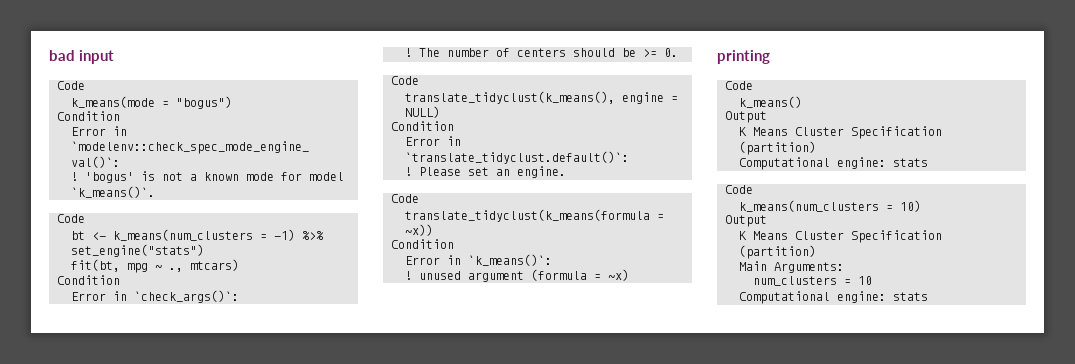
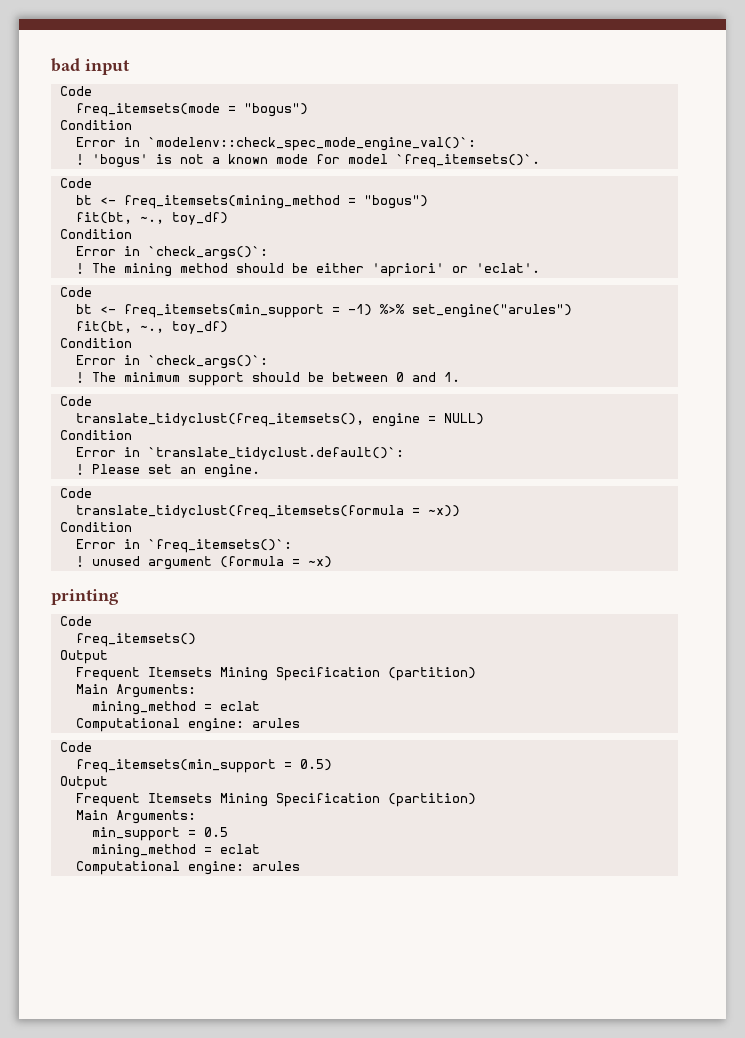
[70,96,155,108] k_means(mode -> [75,103,220,117] freq_itemsets(mode
[70,186,155,198] [56,214,85,223] [70,229,324,241] [70,244,204,257] [70,259,239,273] [56,275,120,285] [70,290,239,303] [404,48,678,57] [390,76,419,85] [404,91,615,104] `k_means()`. // Code // bt <- k_means(num_clusters = -1) %>% set_engine("stats") // fit(bt, mpg ~ ., mtcars) // Condition // Error in `check_args()`: // ! The number of centers should be >= 0. // Code // translate_tidyclust(k_means(), -> [395,154,540,168] [59,178,92,188] [75,195,428,209] [75,212,228,225] [59,229,132,239] [75,246,268,260] [75,263,540,277] [59,287,92,297] [75,304,572,318] [75,321,228,334] [59,338,132,348] [75,355,268,369] [75,372,460,386] [59,396,92,406] [75,413,364,427] `freq_itemsets()`. // Code // bt <- freq_itemsets(mining_method = "bogus") // fit(bt, ~., toy_df) // Condition // Error in `check_args()`: // ! The mining method should be either 'apriori' or 'eclat'. // Code // bt <- freq_itemsets(min_support = -1) %>% set_engine("arules") // fit(bt, ~., toy_df) // Condition // Error in `check_args()`: // ! The minimum support should be between 0 and 1. // Code // translate_tidyclust(freq_itemsets(),
[404,209,650,222] translate_tidyclust(k_means(formula -> [75,505,404,519] translate_tidyclust(freq_itemsets(formula
[467,254,552,266] `k_means()`: -> [147,539,292,553] `freq_itemsets()`:
[738,96,802,108] [724,111,767,123] [738,126,942,139] [738,141,816,155] [738,157,928,170] [724,185,753,194] [738,200,921,212] [724,215,767,227] [738,230,942,243] [738,245,816,259] [738,261,844,273] [752,276,872,286] [738,291,928,304] k_means() // Output // K Means Cluster Specification (partition) // Computational engine: stats // Code // k_means(num_clusters = 10) // Output // K Means Cluster Specification (partition) // Main Arguments: // num_clusters = 10 // Computational engine: stats -> [75,633,196,647] [59,650,108,664] [75,667,476,681] [75,684,196,698] [91,701,260,715] [75,718,300,732] [59,742,92,752] [75,759,332,773] [59,776,108,790] [75,793,476,807] [75,810,196,824] [91,827,228,841] [91,844,260,858] [75,861,300,875] freq_itemsets() // Output // Frequent Itemsets Mining Specification (partition) // Main Arguments: // mining_method = eclat // Computational engine: arules // Code // freq_itemsets(min_support = 0.5) // Output // Frequent Itemsets Mining Specification (partition) // Main Arguments: // min_support = 0.5 // mining_method = eclat // Computational engine: arules

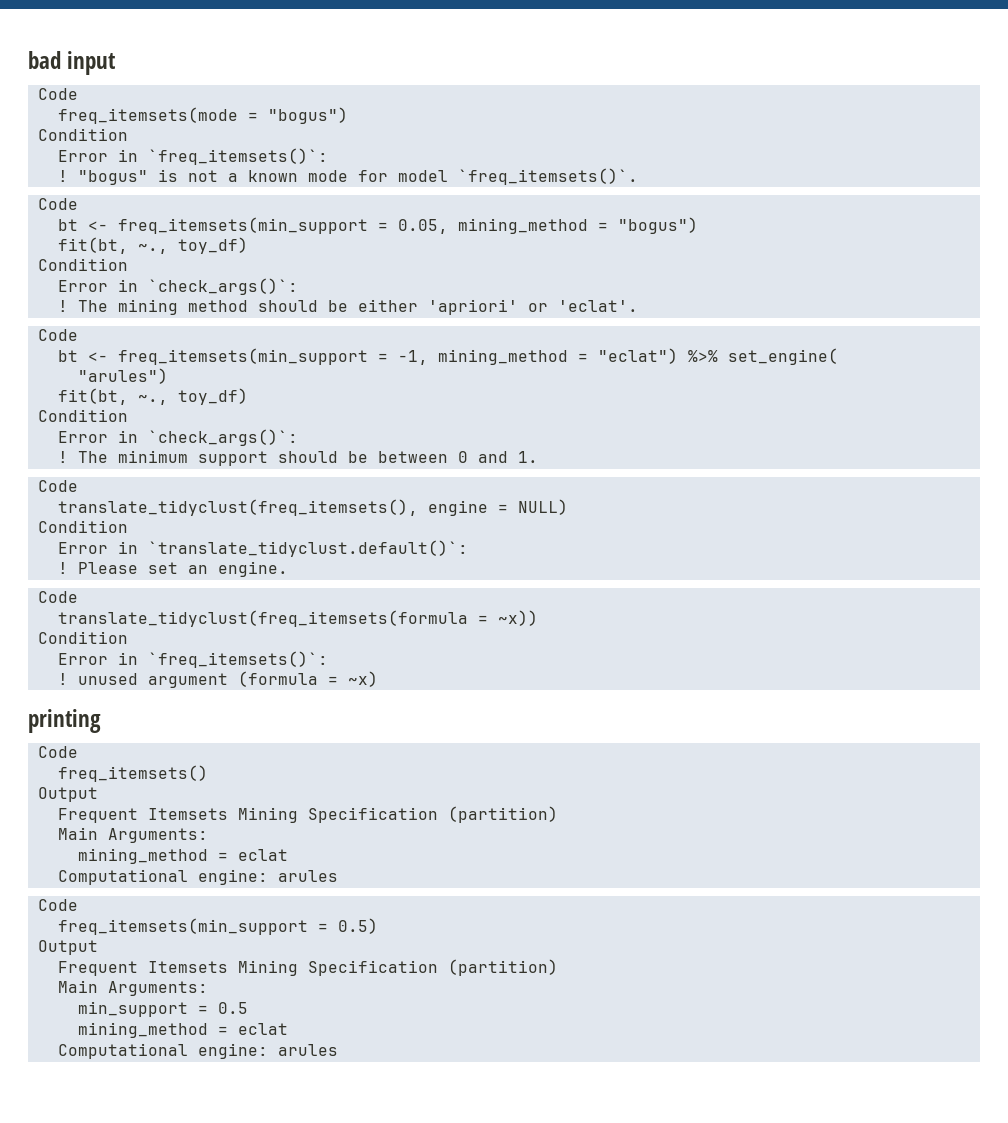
[147,137,476,151] [75,154,148,168] `modelenv::check_spec_mode_engine_val()`: // ! 'bogus' -> [147,148,328,165] [57,170,148,185] `freq_itemsets()`: // ! "bogus"
[123,195,340,209] freq_itemsets(mining_method -> [117,217,588,234] freq_itemsets(min_support = 0.05, mining_method
[347,304,572,318] -1) %>% set_engine("arules") -> [397,348,838,365] [77,368,168,384] -1, mining_method = "eclat") %>% set_engine( // "arules")

